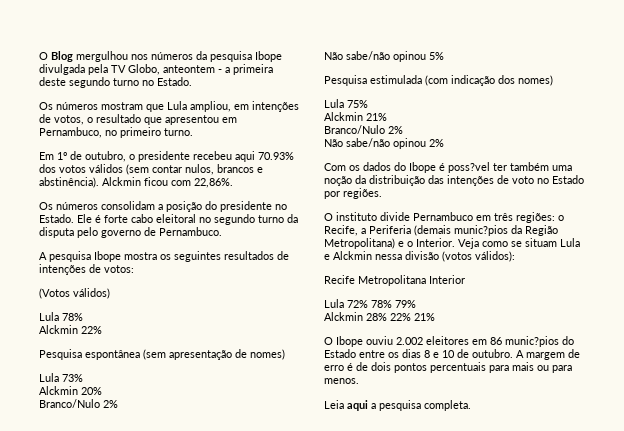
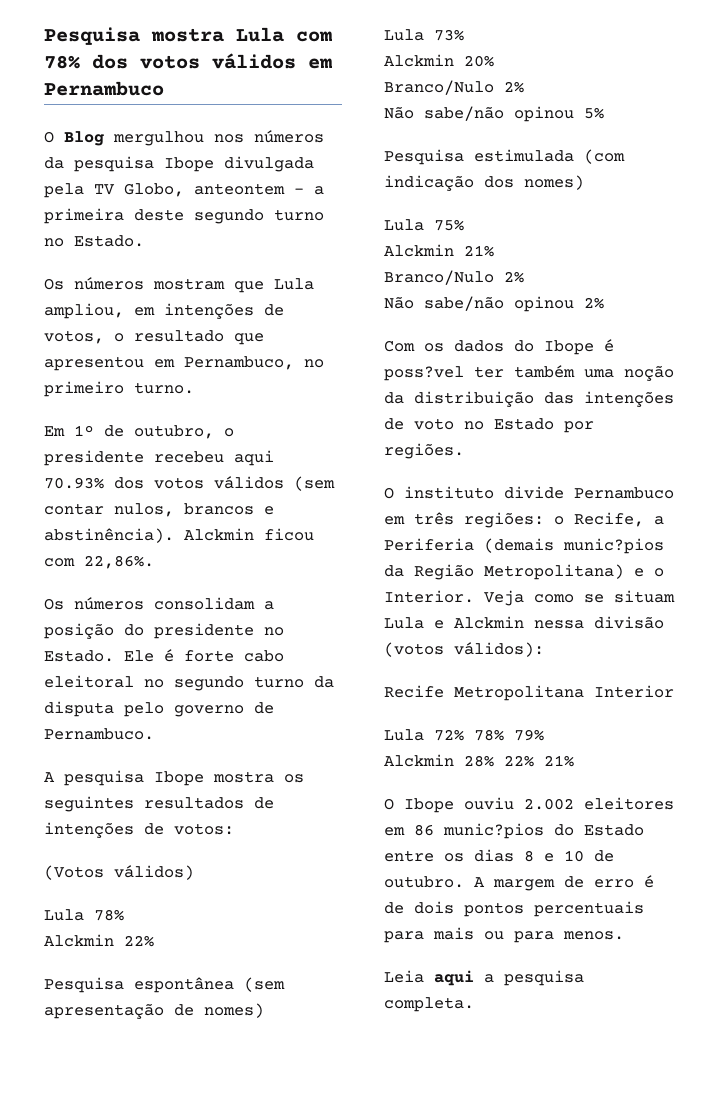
(39, 56) none -> [44,27,332,45] [44,53,332,69] [44,81,164,96] Pesquisa mostra Lula com 78% dos votos válidos em Pernambuco //

